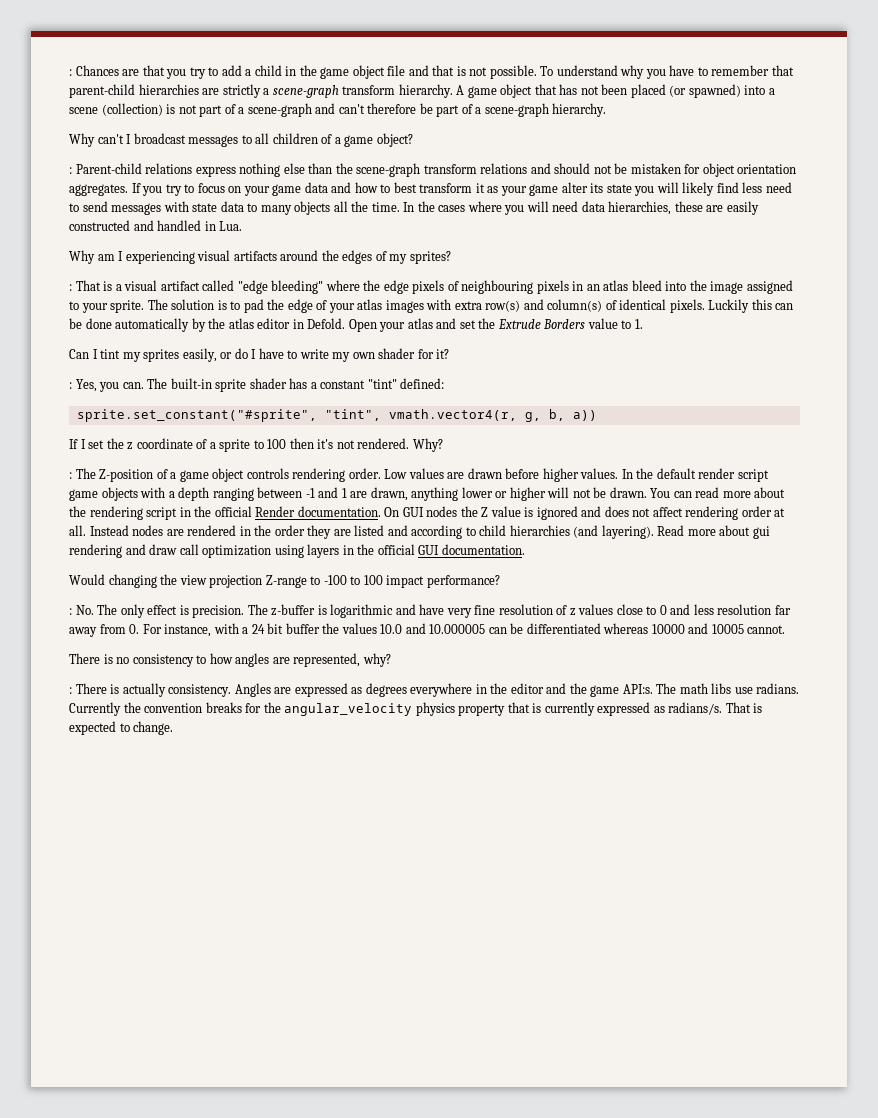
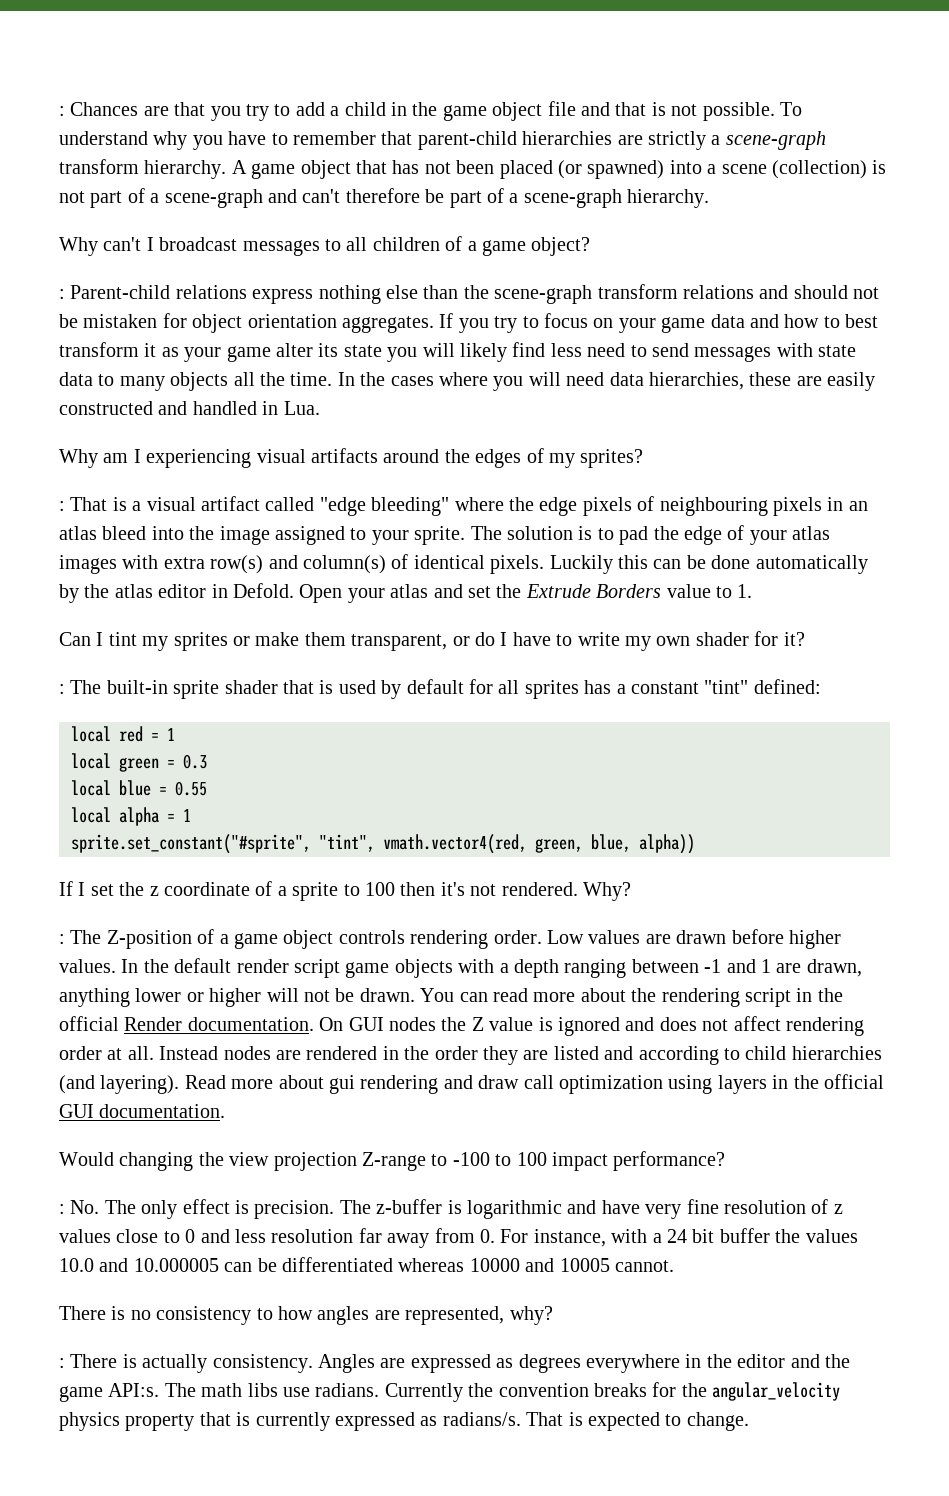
[182,348,217,362] easily, -> [233,632,448,651] or make them transparent,
[75,379,144,392] Yes, you can. -> (65, 689) none
(287, 383) none -> [283,679,579,699] that is used by default for all sprites
[76,409,597,422] sprite.set_constant("#sprite", "tint", vmath.vector4(r, g, b, a)) -> [71,726,175,742] [71,753,207,772] [71,780,207,796] [71,807,191,826] [71,834,695,854] local red = 1 // local green = 0.3 // local blue = 0.55 // local alpha = 1 // sprite.set_constant("#sprite", "tint", vmath.vector4(red, green, blue, alpha))

